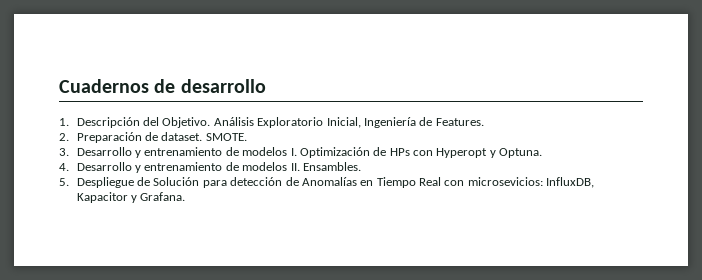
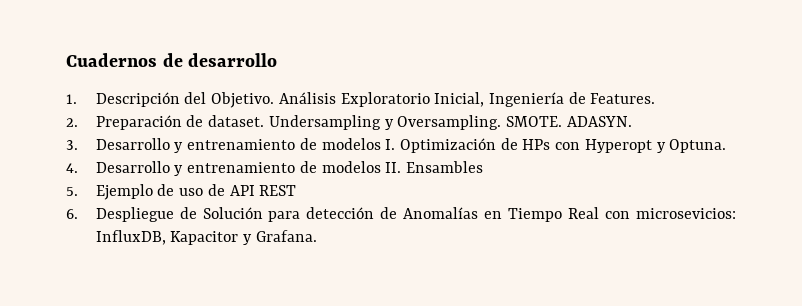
(203, 136) none -> [268,115,502,130] Undersampling y Oversampling.
(247, 137) none -> [566,116,632,127] ADASYN.
[302,162,361,171] [59,178,69,186] Ensambles. // 5. -> [405,161,483,173] [66,184,297,200] [66,209,78,219] Ensambles // 5. Ejemplo de uso de API REST // 6.

